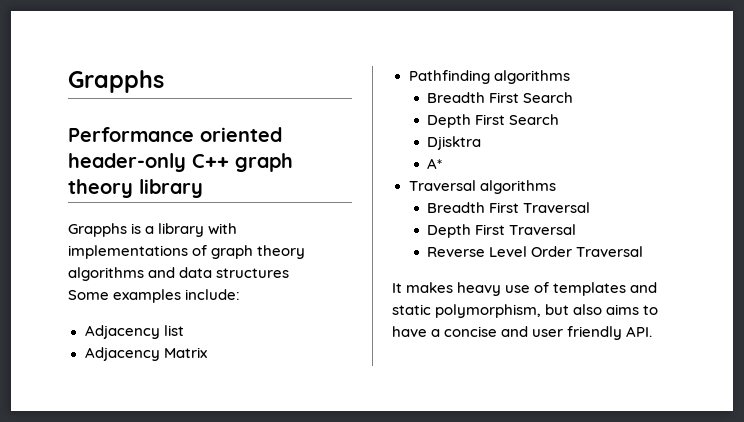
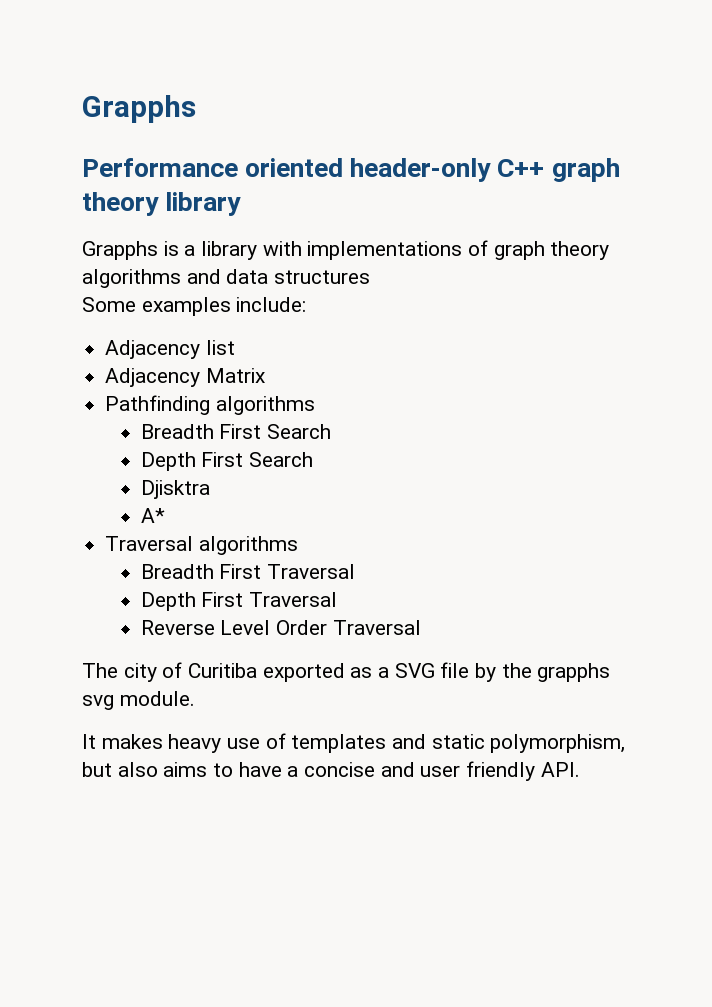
(644, 251) none -> [82,662,611,682] [82,691,195,710] // The city of Curitiba exported as a SVG file by the grapphs svg module.

